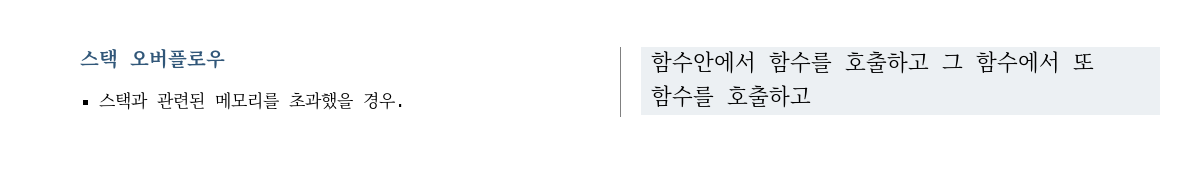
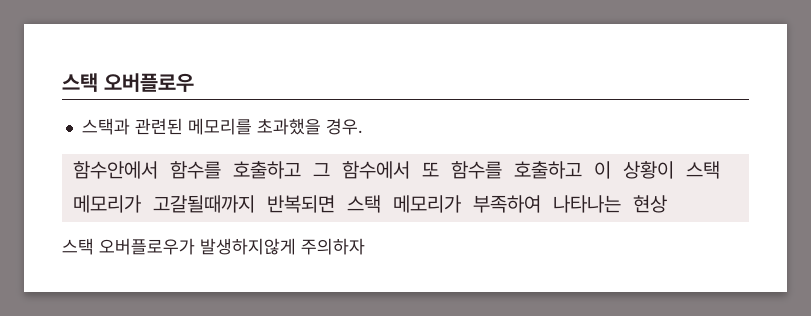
(812, 96) none -> [593,161,720,179] [72,195,667,213] [62,238,365,255] 이 상황이 스택 메모리가 고갈될때까지 반복되면 스택 메모리가 부족하여 나타나는 현상 // 스택 오버플로우가 발생하지않게 주의하자

